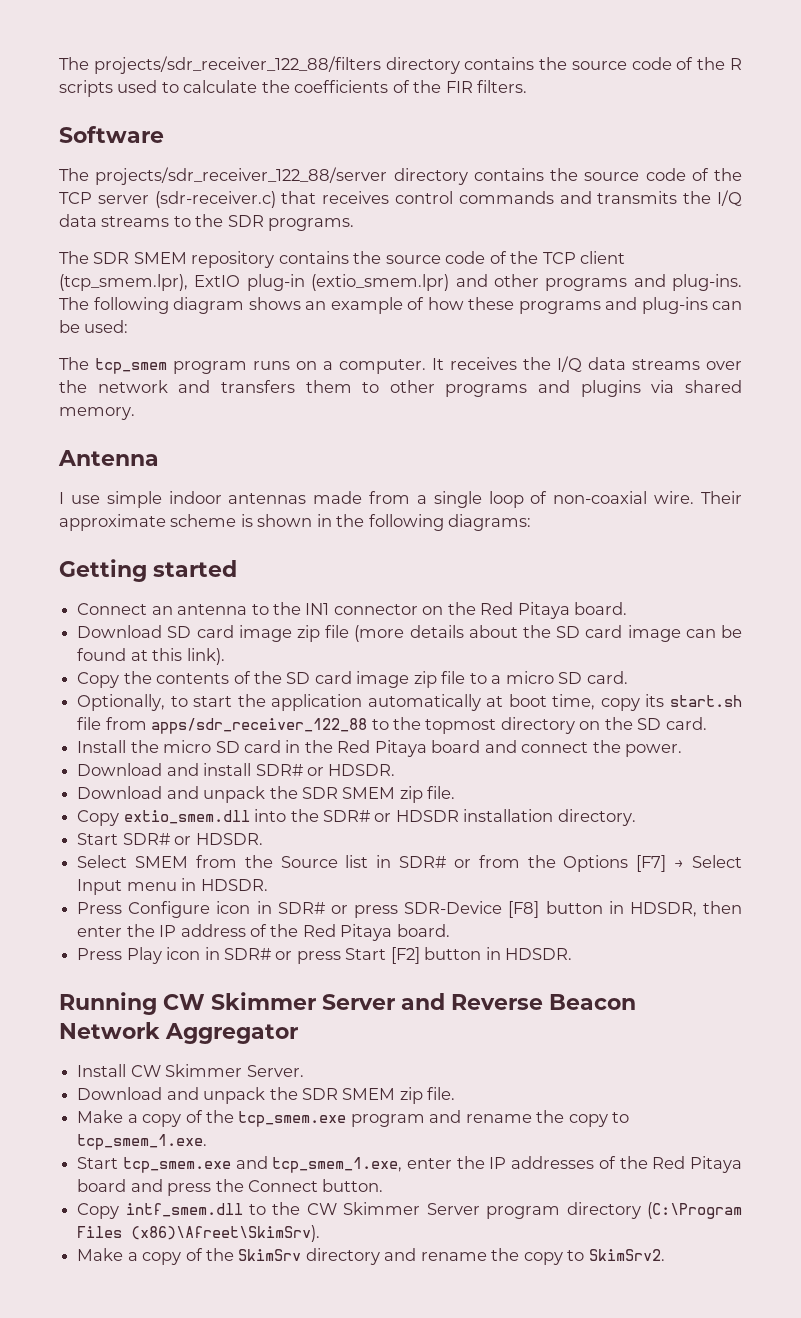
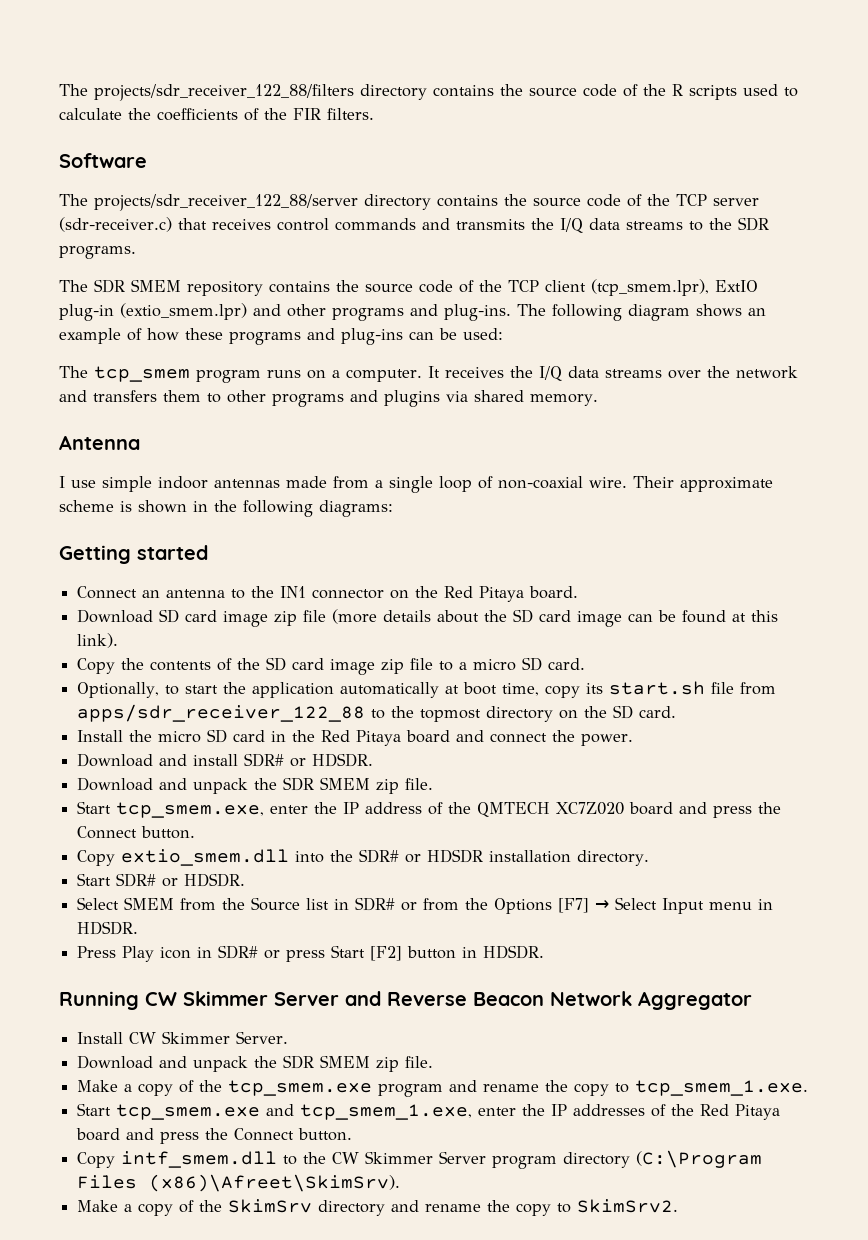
(456, 792) none -> [77,801,782,818] [77,826,196,839] // Start tcp_smem.exe, enter the IP address of the QMTECH XC7Z020 board and press the Connect button.
[77,901,742,918] [77,924,450,941] // Press Configure icon in SDR# or press SDR-Device [F8] button in HDSDR, then enter the IP address of the Red Pitaya board. -> (139, 928) none

